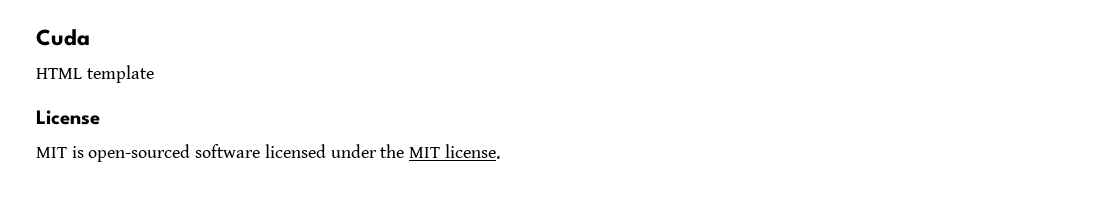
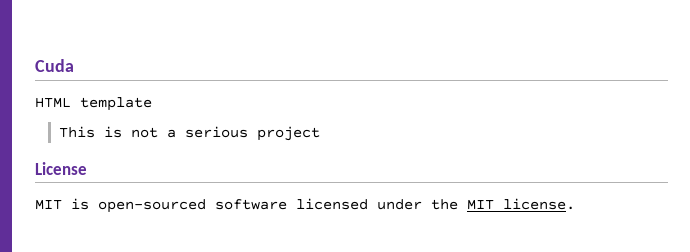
(154, 74) none -> [59,126,321,141] // This is not a serious project

